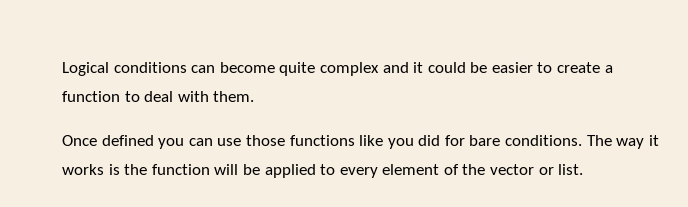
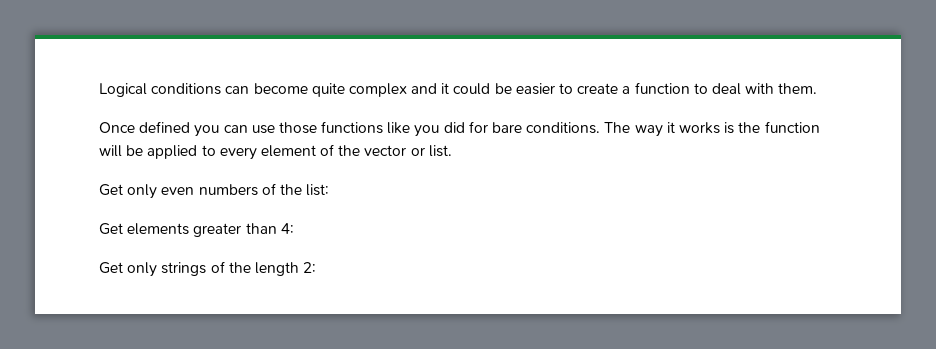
(584, 169) none -> [99,183,330,199] [99,223,294,237] [99,261,317,277] // Get only even numbers of the list: // Get elements greater than 4: // Get only strings of the length 2:

